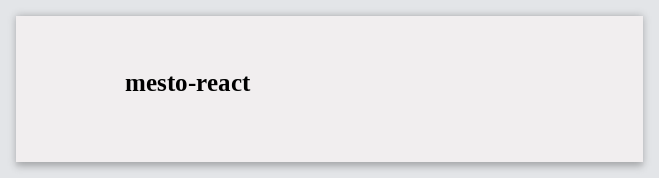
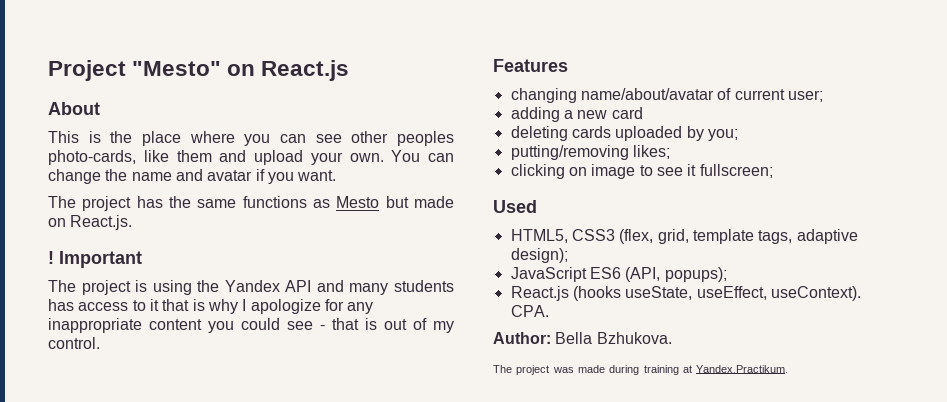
[125,76,251,91] mesto-react -> [48,60,350,81] [48,102,100,115] [48,131,455,146] [48,150,454,165] [48,169,337,184] [48,196,454,211] [48,215,133,230] [48,251,142,268] [48,280,454,295] [48,299,374,314] [48,318,454,333] [48,337,100,349] [493,59,568,72] [510,88,823,103] [510,107,643,122] [510,126,738,141] [510,145,670,160] [510,164,773,179] [493,200,537,213] [510,229,858,244] [510,248,568,263] [510,267,727,282] [510,286,861,301] [510,305,549,317] [493,332,672,344] [493,365,789,375] Project "Mesto" on React.js // About // This is the place where you can see other peoples photo-cards, like them and upload your own. You can change the name and avatar if you want. // The project has the same functions as Mesto but made on React.js. // ! Important // The project is using the Yandex API and many students has access to it that is why I apologize for any inappropriate content you could see - that is out of my control. // Features // changing name/about/avatar of current user; // adding a new card // deleting cards uploaded by you; // putting/removing likes; // clicking on image to see it fullscreen; // Used // HTML5, CSS3 (flex, grid, template tags, adaptive design); // JavaScript ES6 (API, popups); // React.js (hooks useState, useEffect, useContext). CPA. // Author: Bella Bzhukova. // The project was made during training at Yandex.Practikum.

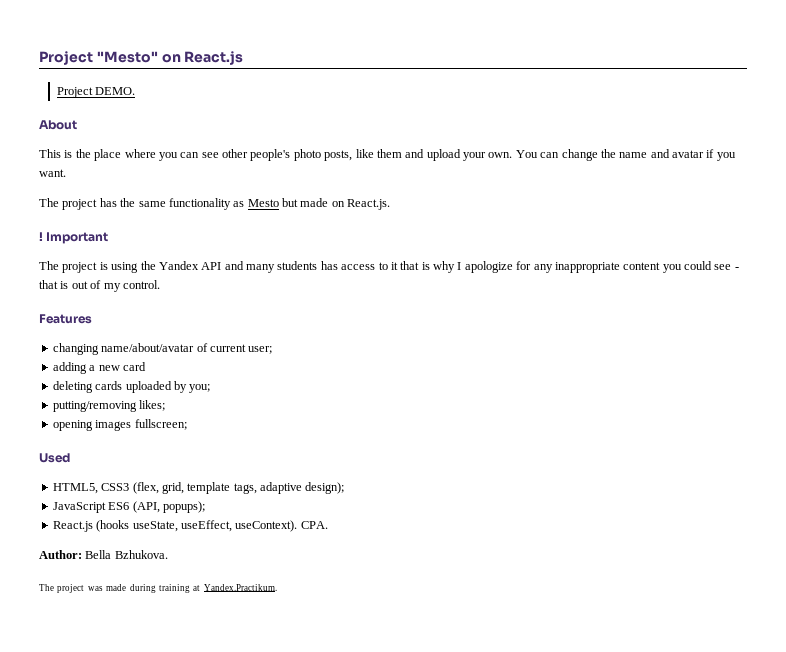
(350, 70) none -> [56,87,135,98] // Project DEMO.
[397,131,455,146] [48,150,136,165] peoples photo-cards, -> [250,149,353,161] people's photo posts,
[242,196,307,208] functions -> [168,198,231,210] functionality
[510,164,697,179] clicking on image to see it -> [52,420,132,431] opening images

